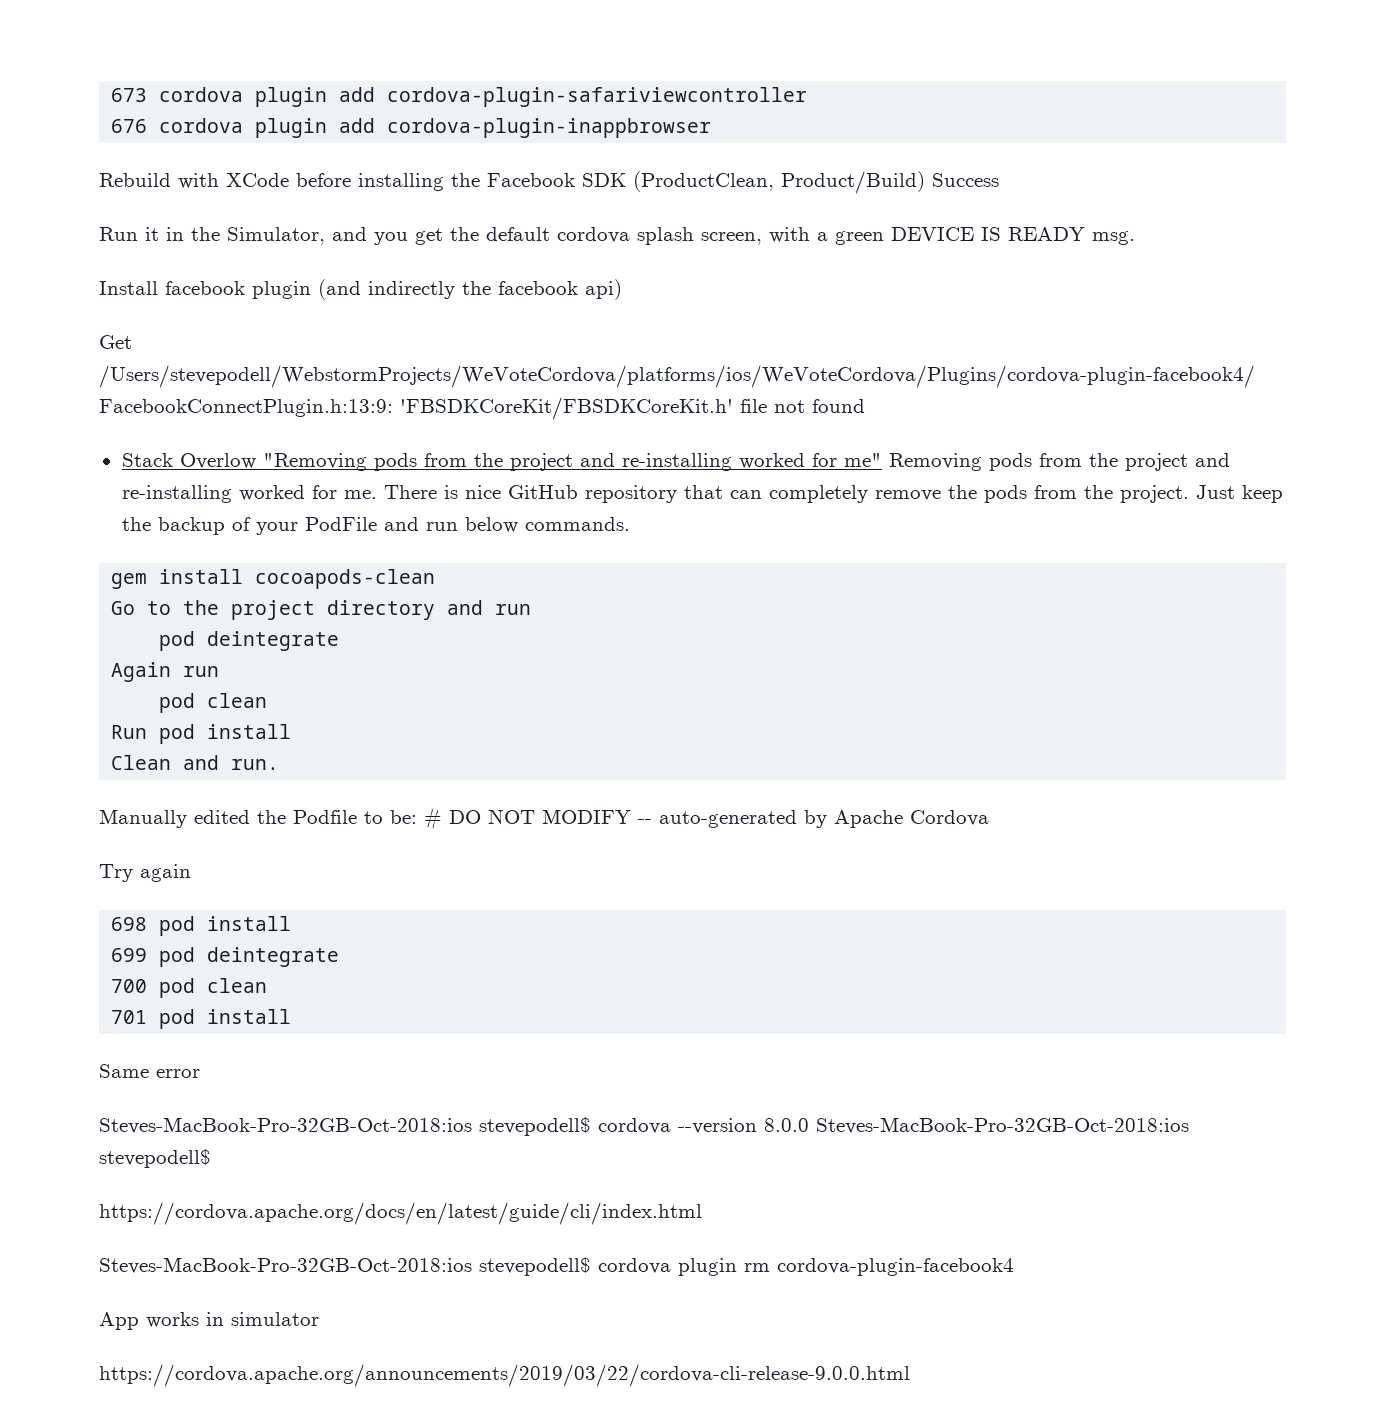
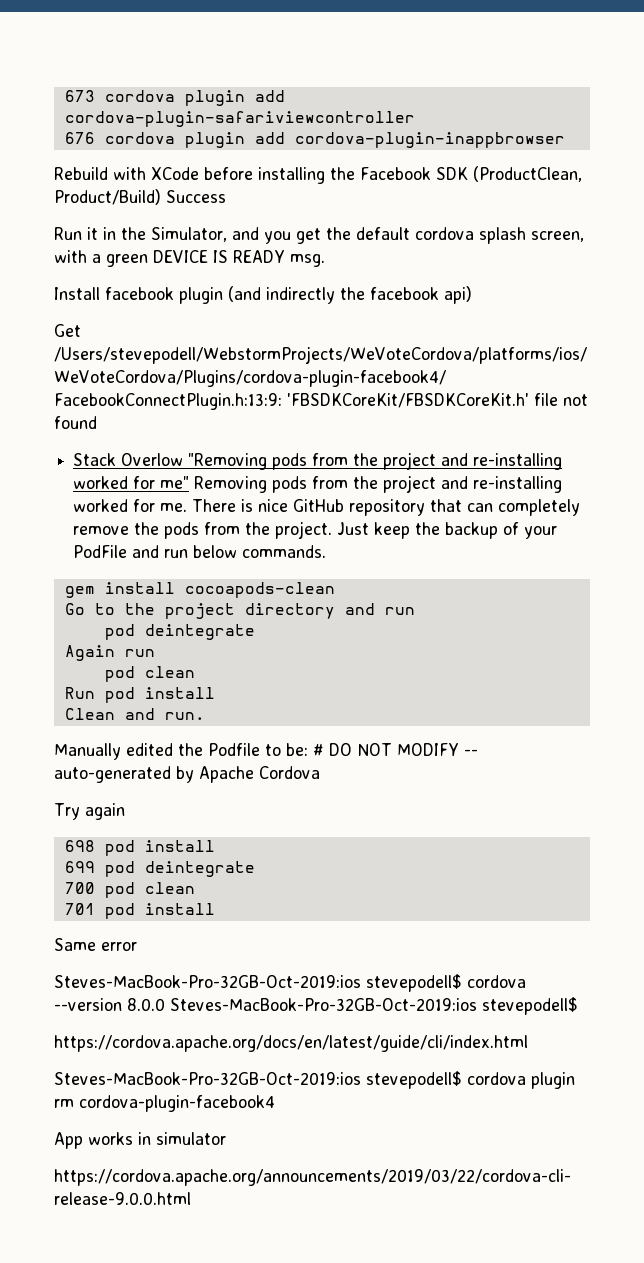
[99,1117,472,1134] Steves-MacBook-Pro-32GB-Oct-2018:ios -> [54,975,361,988] Steves-MacBook-Pro-32GB-Oct-2019:ios
[816,1117,1189,1134] Steves-MacBook-Pro-32GB-Oct-2018:ios -> [170,998,477,1011] Steves-MacBook-Pro-32GB-Oct-2019:ios
[99,1257,472,1274] Steves-MacBook-Pro-32GB-Oct-2018:ios -> [54,1072,361,1085] Steves-MacBook-Pro-32GB-Oct-2019:ios

